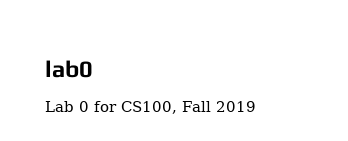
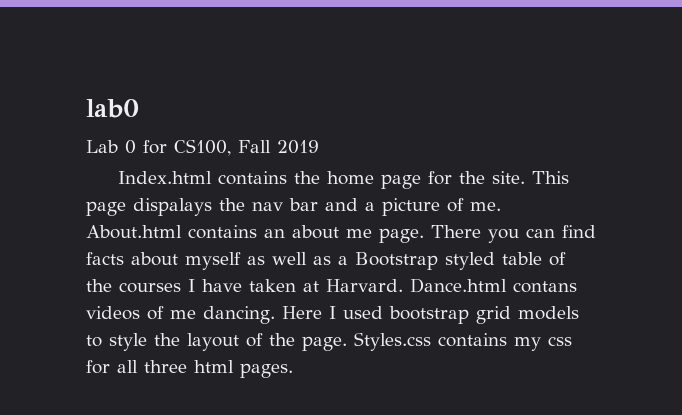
(256, 106) none -> [118,171,570,189] [86,198,501,216] [86,225,596,243] [86,252,566,270] [86,278,577,293] [86,306,579,324] [86,332,572,351] [86,360,293,378] // Index.html contains the home page for the site. This page dispalays the nav bar and a picture of me. About.html contains an about me page. There you can find facts about myself as well as a Bootstrap styled table of the courses I have taken at Harvard. Dance.html contans videos of me dancing. Here I used bootstrap grid models to style the layout of the page. Styles.css contains my css for all three html pages.

